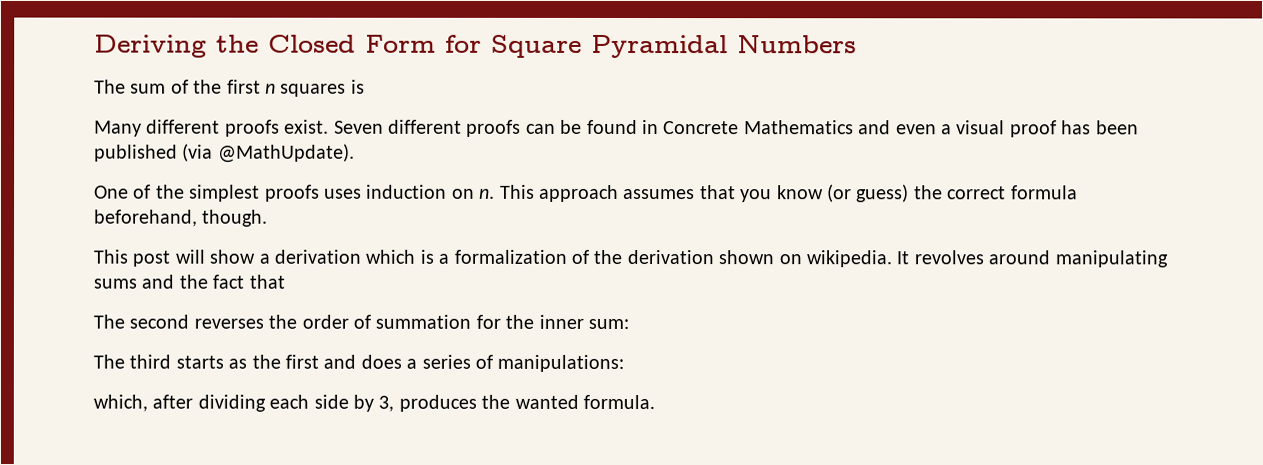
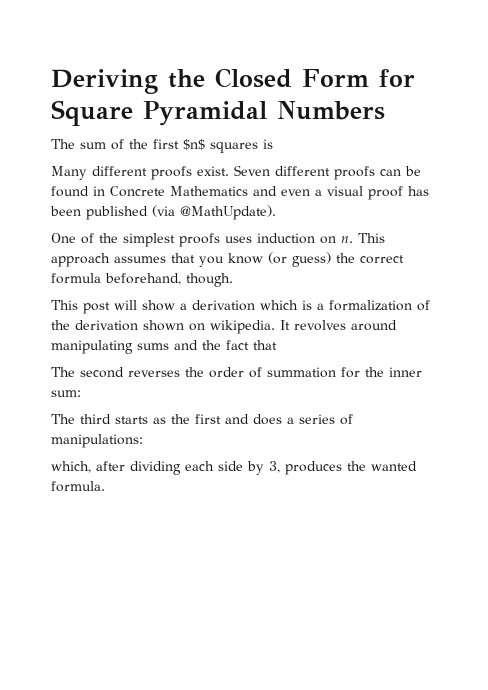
[265,83,276,94] n -> [183,139,205,150] $n$

